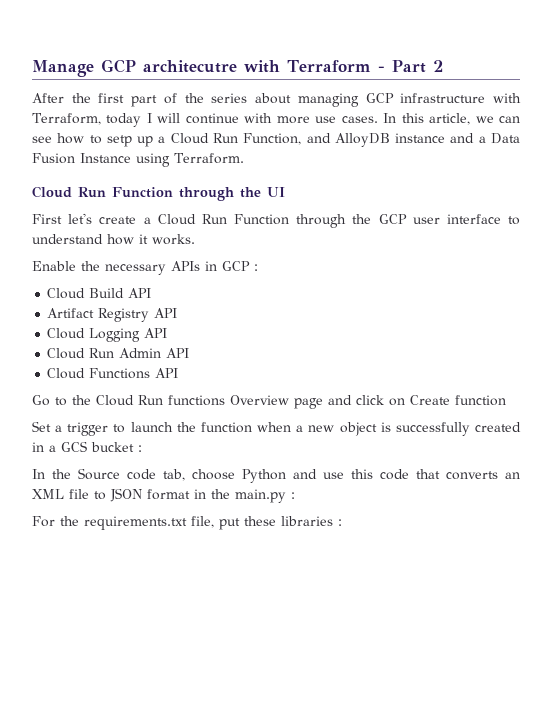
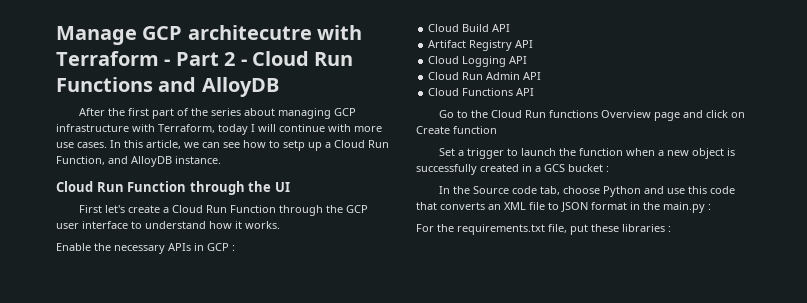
(443, 66) none -> [240,51,354,66] [56,77,279,97] - Cloud Run Functions and AlloyDB
[395,133,520,144] [32,153,244,167] instance and a Data Fusion Instance using Terraform. -> [175,156,221,164] instance.

